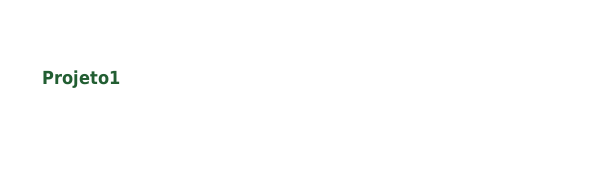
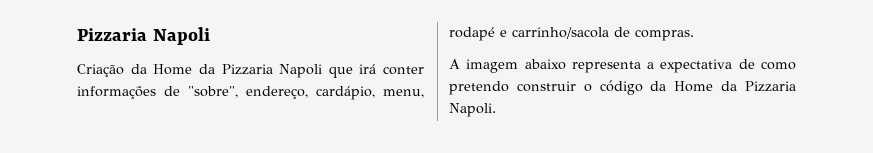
[42,70,120,88] Projeto1 -> [77,27,210,45] [77,64,424,78] [77,86,424,100] [449,27,694,41] [449,59,796,73] [449,80,796,95] [449,103,496,117] Pizzaria Napoli // Criação da Home da Pizzaria Napoli que irá conter informações de "sobre", endereço, cardápio, menu, rodapé e carrinho/sacola de compras. // A imagem abaixo representa a expectativa de como pretendo construir o código da Home da Pizzaria Napoli.

